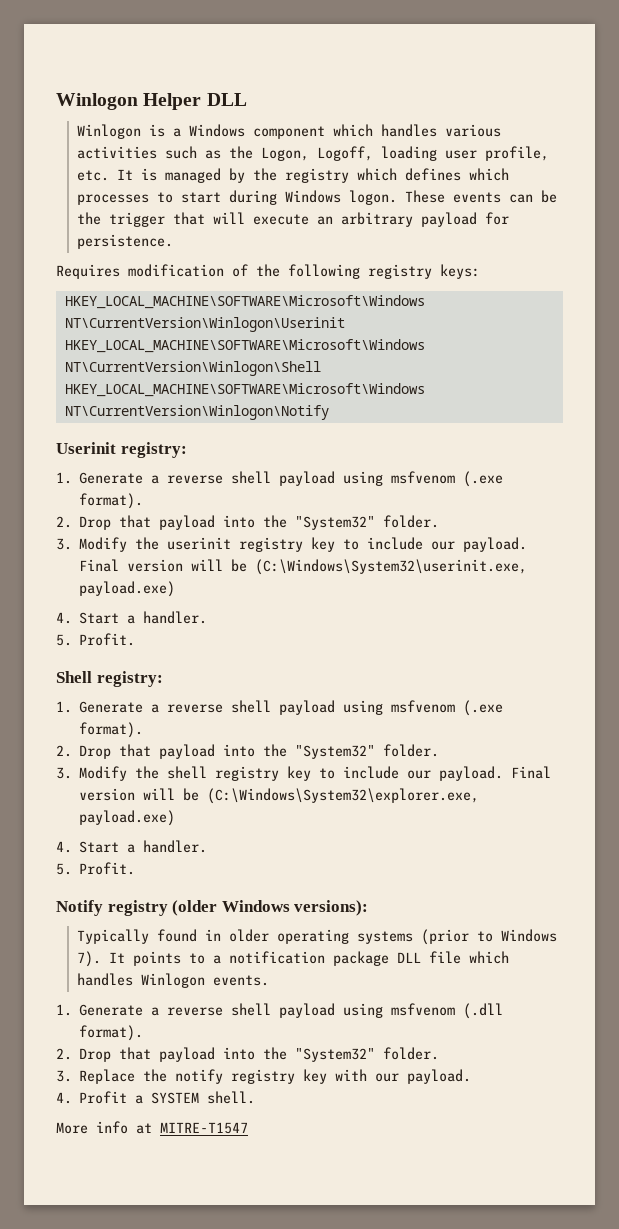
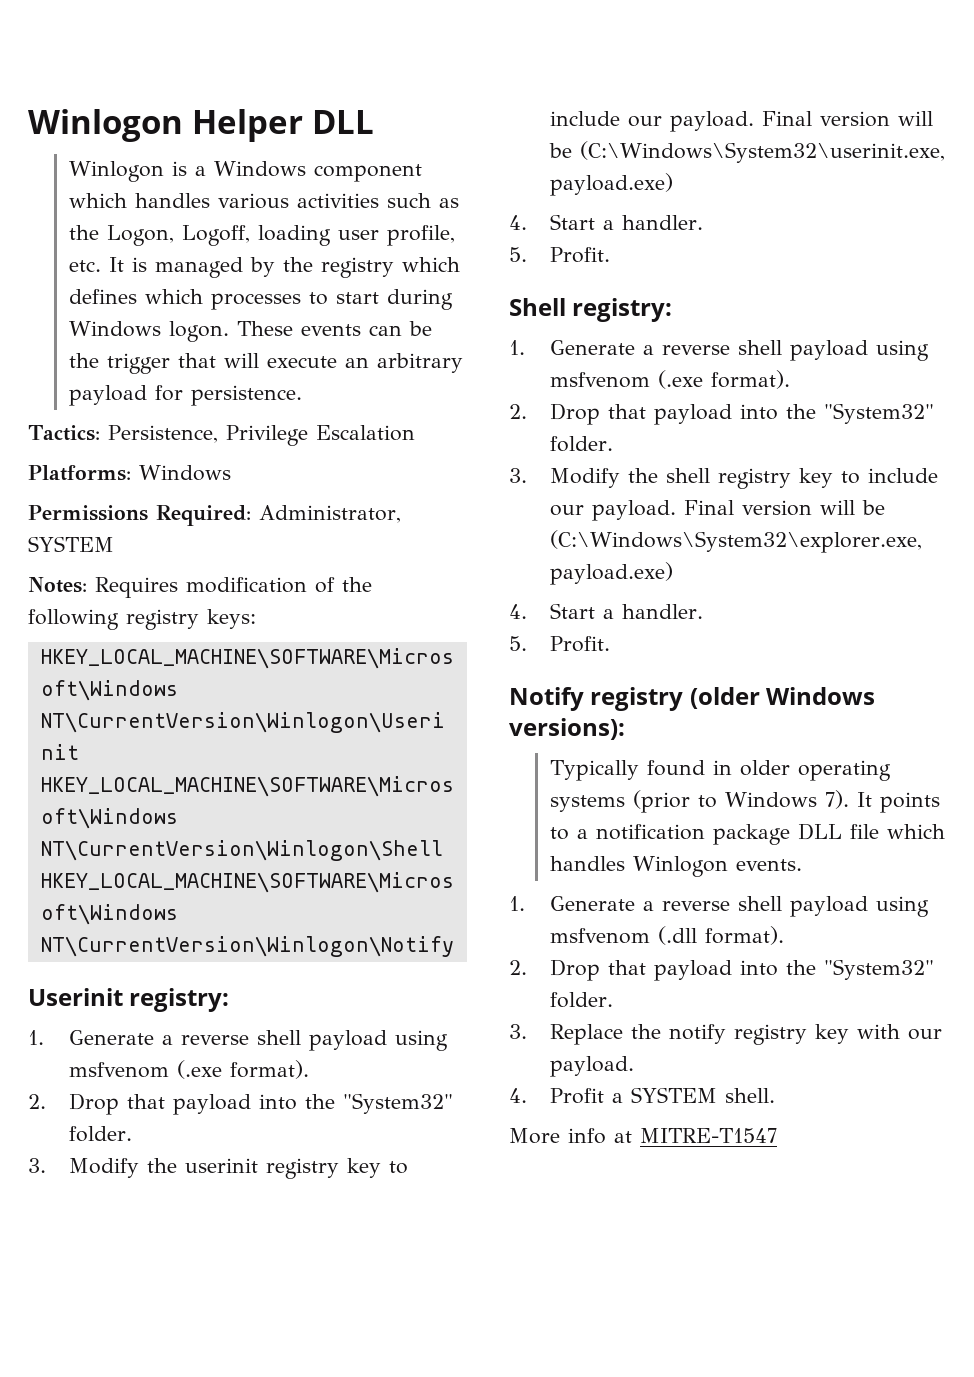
(174, 241) none -> [28,425,415,446] [28,465,231,481] [28,505,401,526] [28,536,114,552] [28,577,87,593] Tactics: Persistence, Privilege Escalation // Platforms: Windows // Permissions Required: Administrator, SYSTEM // Notes:

